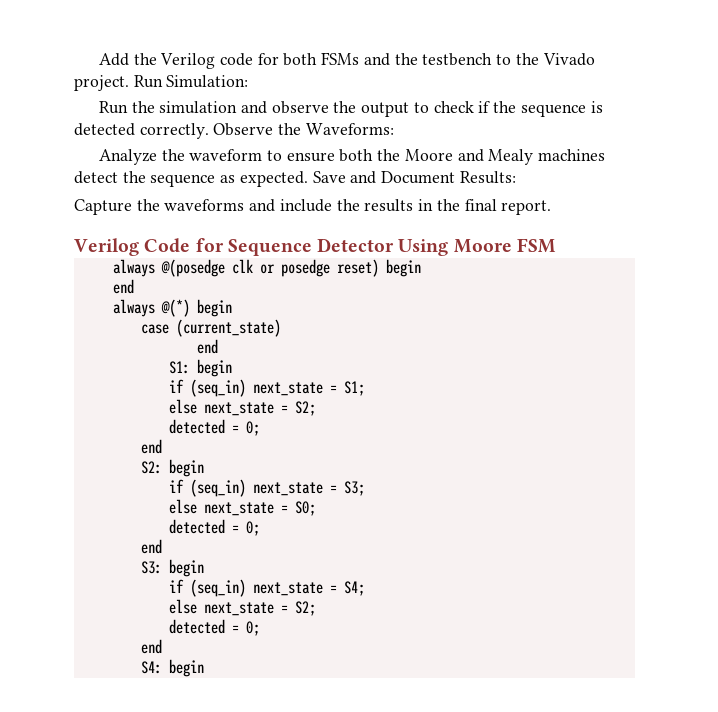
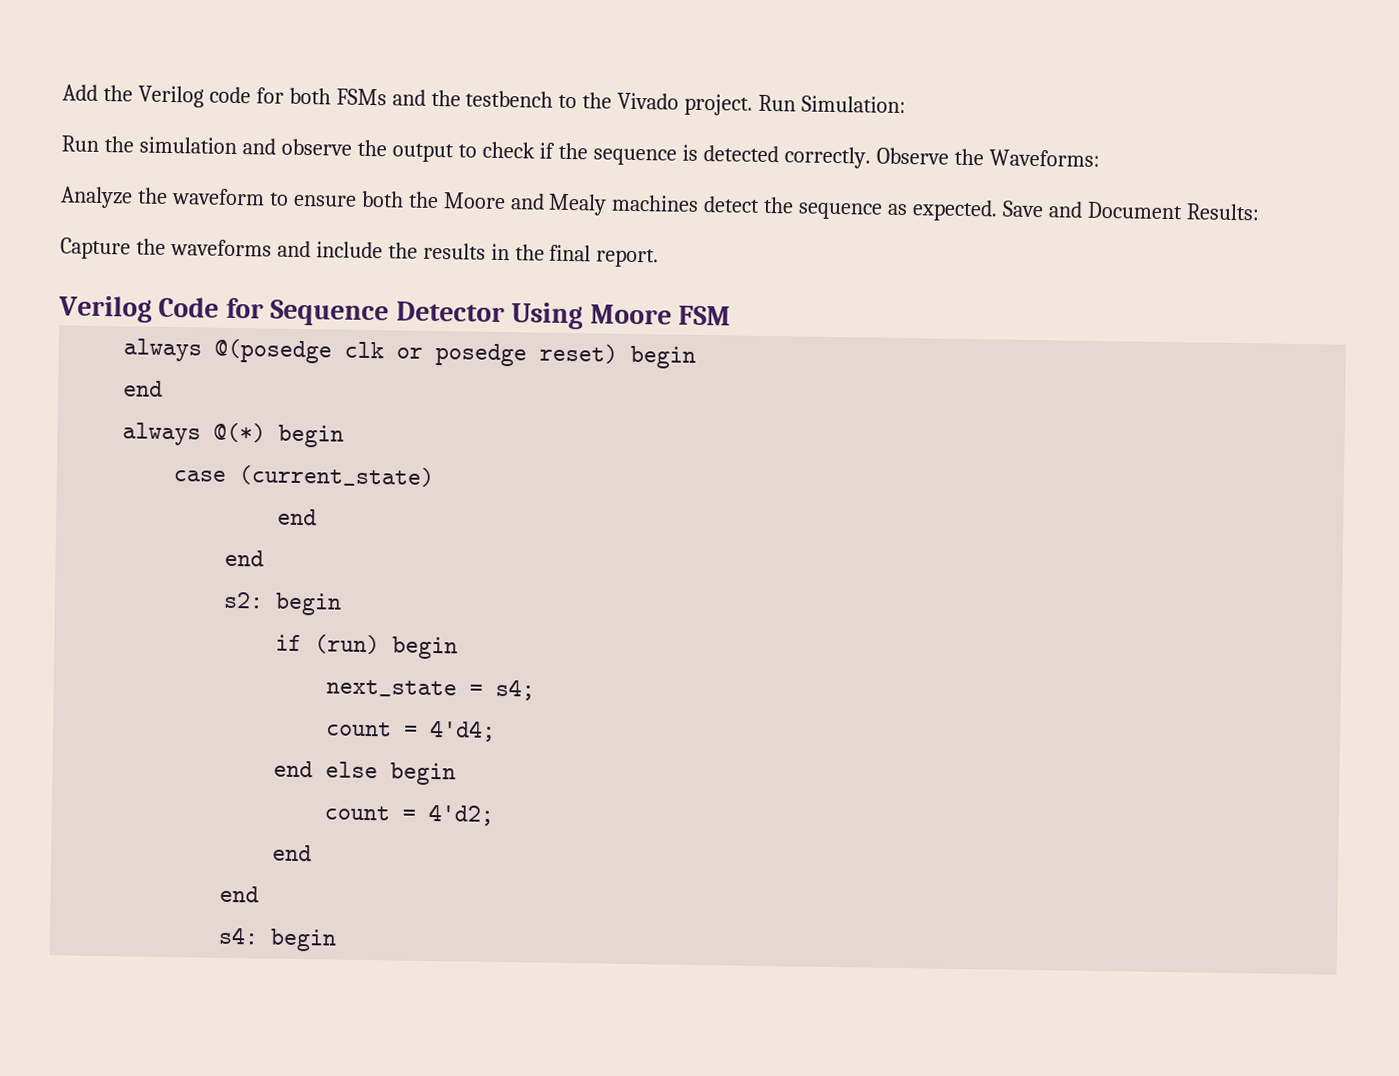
[168,359,232,377] [168,379,365,397] [168,399,316,416] [168,419,260,436] [140,439,162,454] [140,459,204,477] [168,479,365,497] [168,499,316,516] [168,519,260,536] [140,539,162,554] [140,559,204,577] [168,579,365,597] [168,599,316,616] [168,619,260,636] [140,639,162,654] [140,659,204,677] S1: begin // if (seq_in) next_state = S1; // else next_state = S2; // detected = 0; // end // S2: begin // if (seq_in) next_state = S3; // else next_state = S0; // detected = 0; // end // S3: begin // if (seq_in) next_state = S4; // else next_state = S2; // detected = 0; // end // S4: begin -> [224,549,265,567] [223,591,343,616] [275,634,459,660] [326,678,536,701] [325,719,497,742] [273,760,457,786] [324,803,495,826] [272,844,313,862] [219,885,260,903] [218,926,338,952] end // s2: begin // if (run) begin // next_state = s4; // count = 4'd4; // end else begin // count = 4'd2; // end // end // s4: begin

